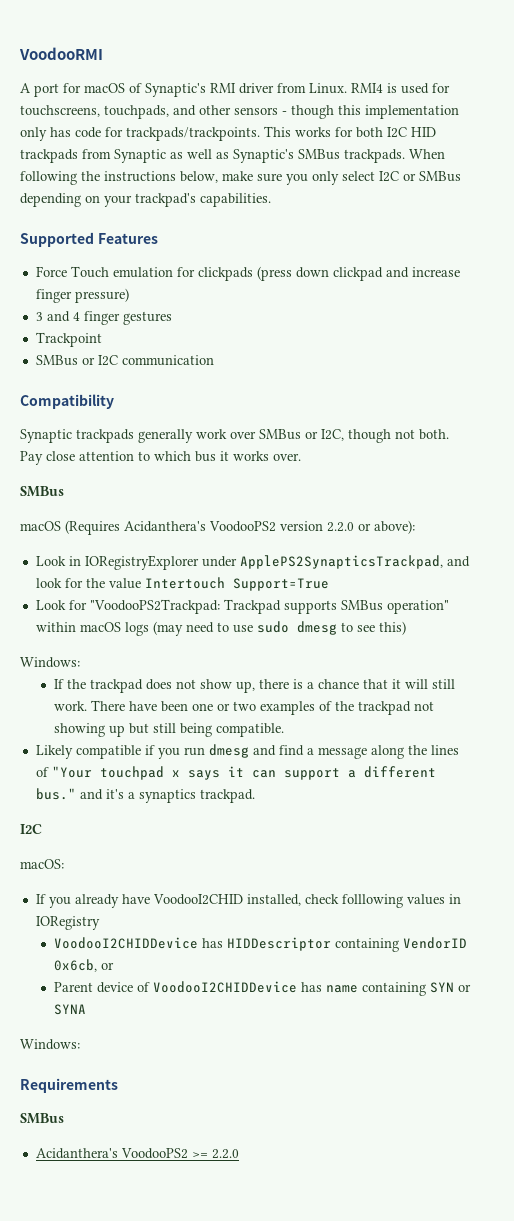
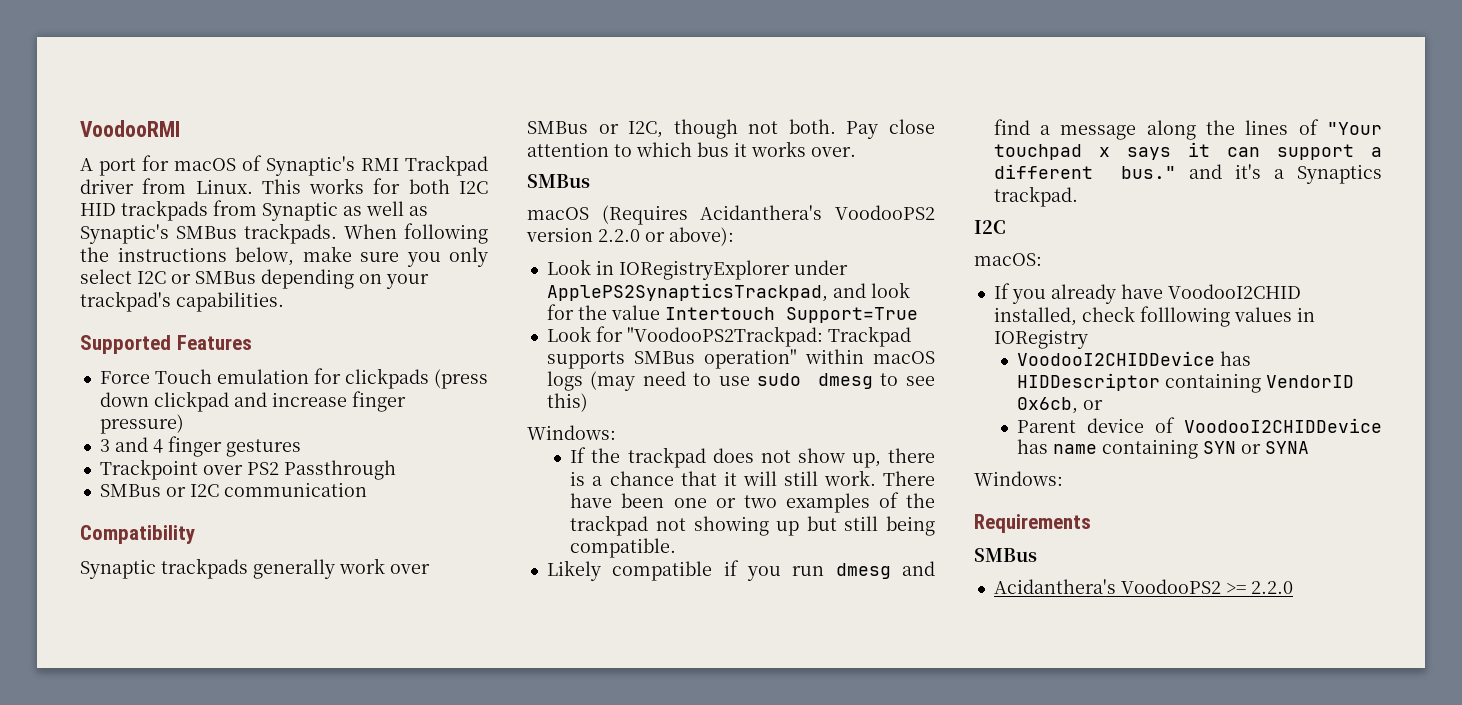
(236, 88) none -> [405,155,488,176] Trackpad
[351,83,450,94] [20,105,459,119] [20,127,260,141] RMI4 is used for touchscreens, touchpads, and other sensors - though this implementation only has code for trackpads/trackpoints. -> (253, 186) none
(102, 339) none -> [202,460,396,480] over PS2 Passthrough
[138,789,196,803] synaptics -> [1297,164,1382,184] Synaptics

